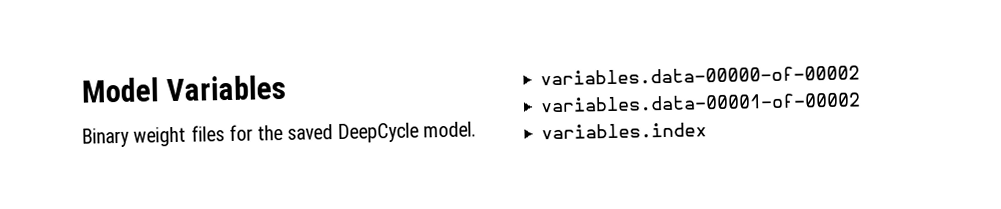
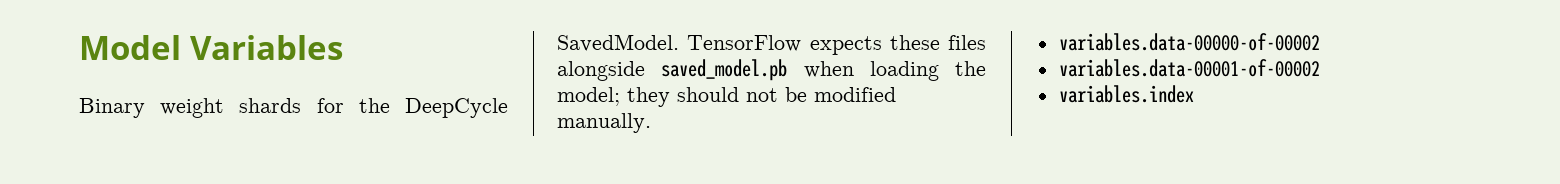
[190,125,225,142] files -> [239,98,302,113] shards
[287,121,476,143] saved DeepCycle model. -> [404,98,508,118] [557,34,986,55] [557,59,986,81] [557,87,896,107] [557,113,651,133] DeepCycle SavedModel. TensorFlow expects these files alongside saved_model.pb when loading the model; they should not be modified manually.

